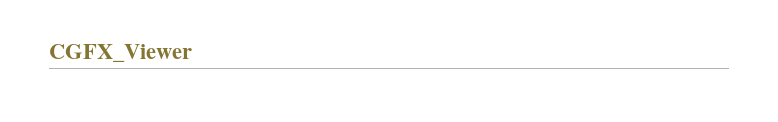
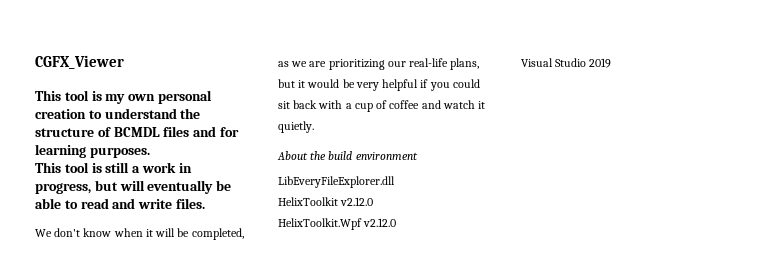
(192, 53) none -> [35,90,212,104] [35,108,201,119] [35,126,239,137] [35,144,150,158] [35,162,192,173] [35,180,232,194] [35,198,205,209] [35,228,244,240] [278,58,480,70] [278,79,480,91] [278,100,486,112] [278,121,314,133] [277,151,418,160] [278,176,395,188] [278,197,374,206] [278,218,397,230] [521,58,612,68] // This tool is my own personal creation to understand the structure of BCMDL files and for learning purposes. // This tool is still a work in progress, but will eventually be able to read and write files. // We don't know when it will be completed, as we are prioritizing our real-life plans, but it would be very helpful if you could sit back with a cup of coffee and watch it quietly. // About the build environment // LibEveryFileExplorer.dll // HelixToolkit v2.12.0 // HelixToolkit.Wpf v2.12.0 // Visual Studio 2019

